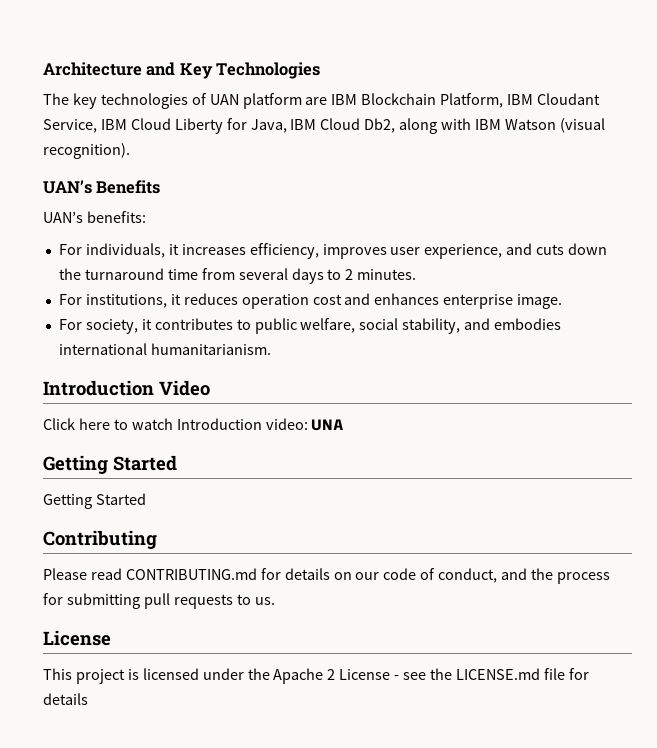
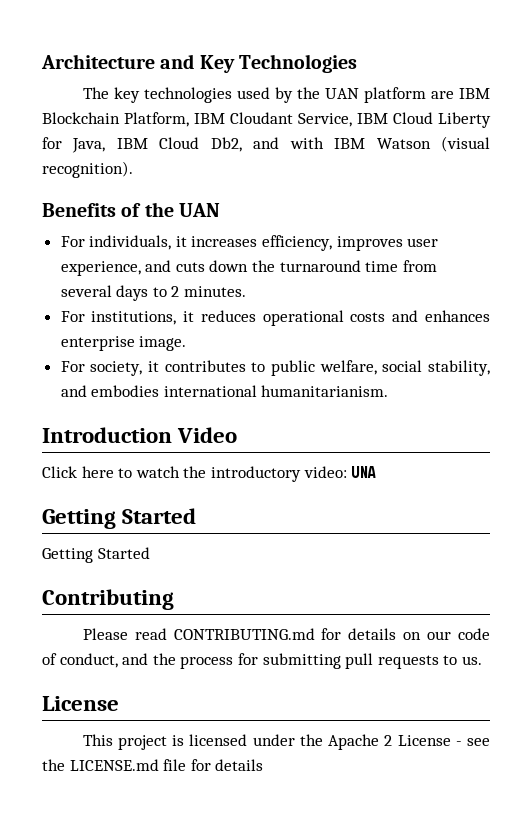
[191,93,207,105] of -> [236,87,320,103] used by the
[399,118,438,134] along -> [253,137,280,149] and
[43,180,92,194] UAN’s -> (133, 169) none
[43,211,146,223] // UAN’s benefits: -> [121,202,220,217] of the UAN
[241,294,342,309] operation cost -> [262,310,386,326] operational costs
[176,418,262,430] Introduction -> [183,466,301,482] the introductory

